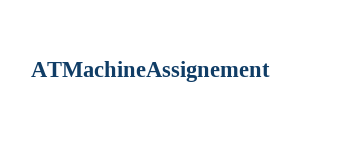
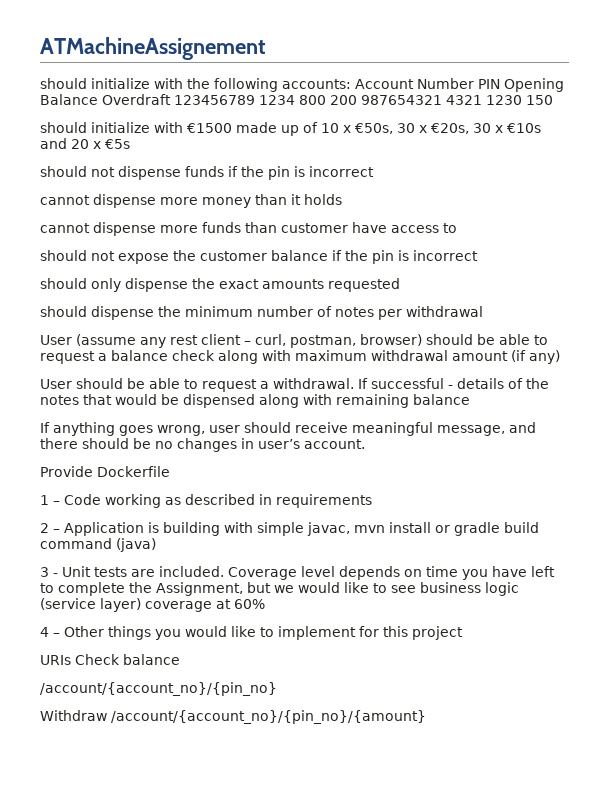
(270, 71) none -> [40,78,564,92] [40,94,553,105] [40,122,541,136] [40,138,130,149] [40,166,374,180] [40,194,342,208] [40,222,457,236] [40,250,478,264] [40,278,400,292] [40,306,483,320] [40,334,548,348] [40,350,560,364] [40,378,549,392] [40,394,470,408] [40,422,536,436] [40,438,365,452] [40,466,170,477] [40,494,372,508] [40,522,539,536] [40,538,156,552] [40,566,555,580] [40,582,519,596] [40,598,265,612] [40,626,463,640] [40,654,180,665] [40,682,277,696] [40,710,426,724] // should initialize with the following accounts: Account Number PIN Opening Balance Overdraft 123456789 1234 800 200 987654321 4321 1230 150 // should initialize with €1500 made up of 10 x €50s, 30 x €20s, 30 x €10s and 20 x €5s // should not dispense funds if the pin is incorrect // cannot dispense more money than it holds // cannot dispense more funds than customer have access to // should not expose the customer balance if the pin is incorrect // should only dispense the exact amounts requested // should dispense the minimum number of notes per withdrawal // User (assume any rest client – curl, postman, browser) should be able to request a balance check along with maximum withdrawal amount (if any) // User should be able to request a withdrawal. If successful - details of the notes that would be dispensed along with remaining balance // If anything goes wrong, user should receive meaningful message, and there should be no changes in user’s account. // Provide Dockerfile // 1 – Code working as described in requirements // 2 – Application is building with simple javac, mvn install or gradle build command (java) // 3 - Unit tests are included. Coverage level depends on time you have left to complete the Assignment, but we would like to see business logic (service layer) coverage at 60% // 4 – Other things you would like to implement for this project // URIs Check balance // /account/{account_no}/{pin_no} // Withdraw /account/{account_no}/{pin_no}/{amount}

